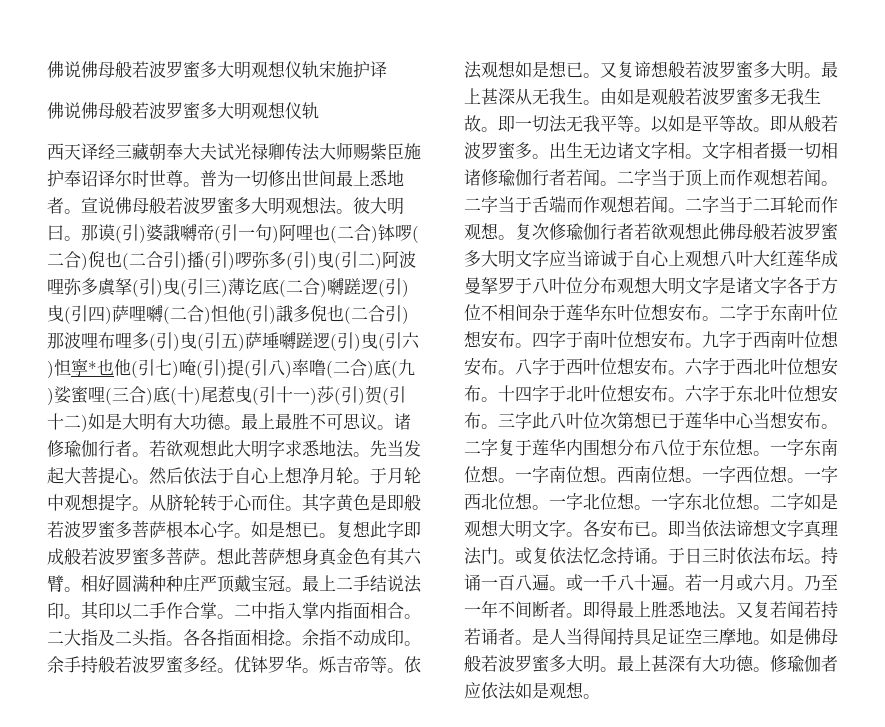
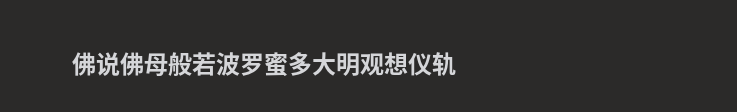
[47,61,387,79] [47,102,319,120] [47,142,421,161] [47,170,404,187] [47,197,404,215] [47,224,419,243] [47,251,416,270] [47,278,409,297] [47,305,409,324] [47,332,420,351] [47,358,415,378] [47,385,406,405] [47,413,411,432] [47,440,421,458] [47,466,421,485] [47,493,421,512] [47,520,421,539] [47,547,422,566] [47,574,422,593] [47,601,421,620] [47,629,421,647] [47,656,421,674] [464,61,838,79] [464,88,821,106] [464,115,838,133] [464,142,838,160] [464,169,838,187] [464,195,838,213] [464,223,838,241] [464,250,838,268] [464,277,838,295] [464,304,838,322] [464,331,839,349] [464,358,838,376] [464,385,838,403] [464,412,838,430] [464,439,838,456] [464,466,838,483] [464,493,838,510] [464,520,838,538] [464,547,838,565] [464,574,838,591] [464,600,838,619] [464,628,838,646] [464,655,838,673] [464,682,600,700] 佛说佛母般若波罗蜜多大明观想仪轨宋施护译 // 佛说佛母般若波罗蜜多大明观想仪轨 // 西天译经三藏朝奉大夫试光禄卿传法大师赐紫臣施护奉诏译尔时世尊。普为一切修出世间最上悉地者。宣说佛母般若波罗蜜多大明观想法。彼大明曰。那谟(引)婆誐嚩帝(引一句)阿哩也(二合)钵啰(二合)倪也(二合引)播(引)啰弥多(引)曳(引二)阿波哩弥多虞拏(引)曳(引三)薄讫底(二合)嚩蹉逻(引)曳(引四)萨哩嚩(二合)怛他(引)誐多倪也(二合引)那波哩布哩多(引)曳(引五)萨埵嚩蹉逻(引)曳(引六)怛寧*也他(引七)唵(引)提(引八)率噜(二合)底(九)娑蜜哩(三合)底(十)尾惹曳(引十一)莎(引)贺(引十二)如是大明有大功德。最上最胜不可思议。诸修瑜伽行者。若欲观想此大明字求悉地法。先当发起大菩提心。然后依法于自心上想净月轮。于月轮中观想提字。从脐轮转于心而住。其字黄色是即般若波罗蜜多菩萨根本心字。如是想已。复想此字即成般若波罗蜜多菩萨。想此菩萨想身真金色有其六臂。相好圆满种种庄严顶戴宝冠。最上二手结说法印。其印以二手作合掌。二中指入掌内指面相合。二大指及二头指。各各指面相捻。余指不动成印。余手持般若波罗蜜多经。优钵罗华。烁吉帝等。依法观想如是想已。又复谛想般若波罗蜜多大明。最上甚深从无我生。由如是观般若波罗蜜多无我生故。即一切法无我平等。以如是平等故。即从般若波罗蜜多。出生无边诸文字相。文字相者摄一切相诸修瑜伽行者若闻。二字当于顶上而作观想若闻。二字当于舌端而作观想若闻。二字当于二耳轮而作观想。复次修瑜伽行者若欲观想此佛母般若波罗蜜多大明文字应当谛诚于自心上观想八叶大红莲华成曼拏罗于八叶位分布观想大明文字是诸文字各于方位不相间杂于莲华东叶位想安布。二字于东南叶位想安布。四字于南叶位想安布。九字于西南叶位想安布。八字于西叶位想安布。六字于西北叶位想安布。十四字于北叶位想安布。六字于东北叶位想安布。三字此八叶位次第想已于莲华中心当想安布。二字复于莲华内围想分布八位于东位想。一字东南位想。一字南位想。西南位想。一字西位想。一字西北位想。一字北位想。一字东北位想。二字如是观想大明文字。各安布已。即当依法谛想文字真理法门。或复依法忆念持诵。于日三时依法布坛。持诵一百八遍。或一千八十遍。若一月或六月。乃至一年不间断者。即得最上胜悉地法。又复若闻若持若诵者。是人当得闻持具足证空三摩地。如是佛母般若波罗蜜多大明。最上甚深有大功德。修瑜伽者应依法如是观想。 -> [72,52,456,77] 佛说佛母般若波罗蜜多大明观想仪轨

